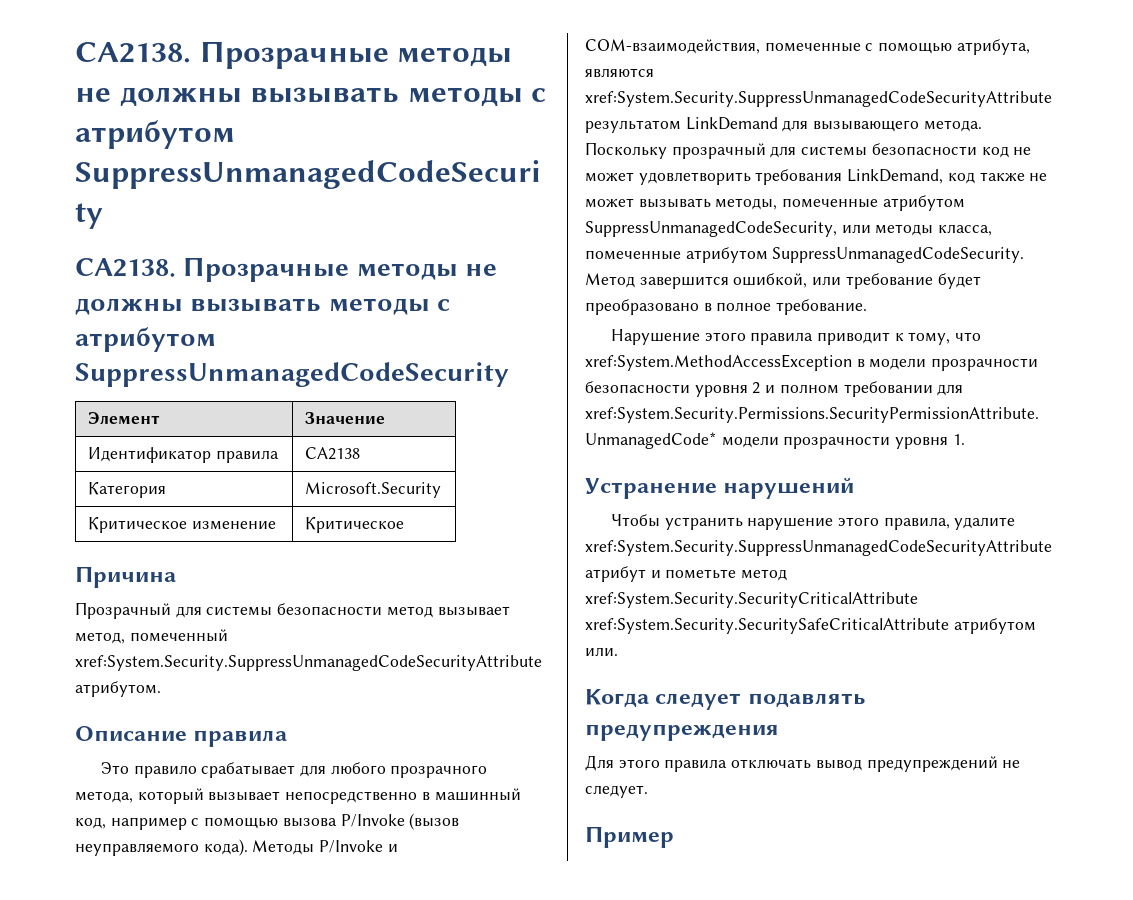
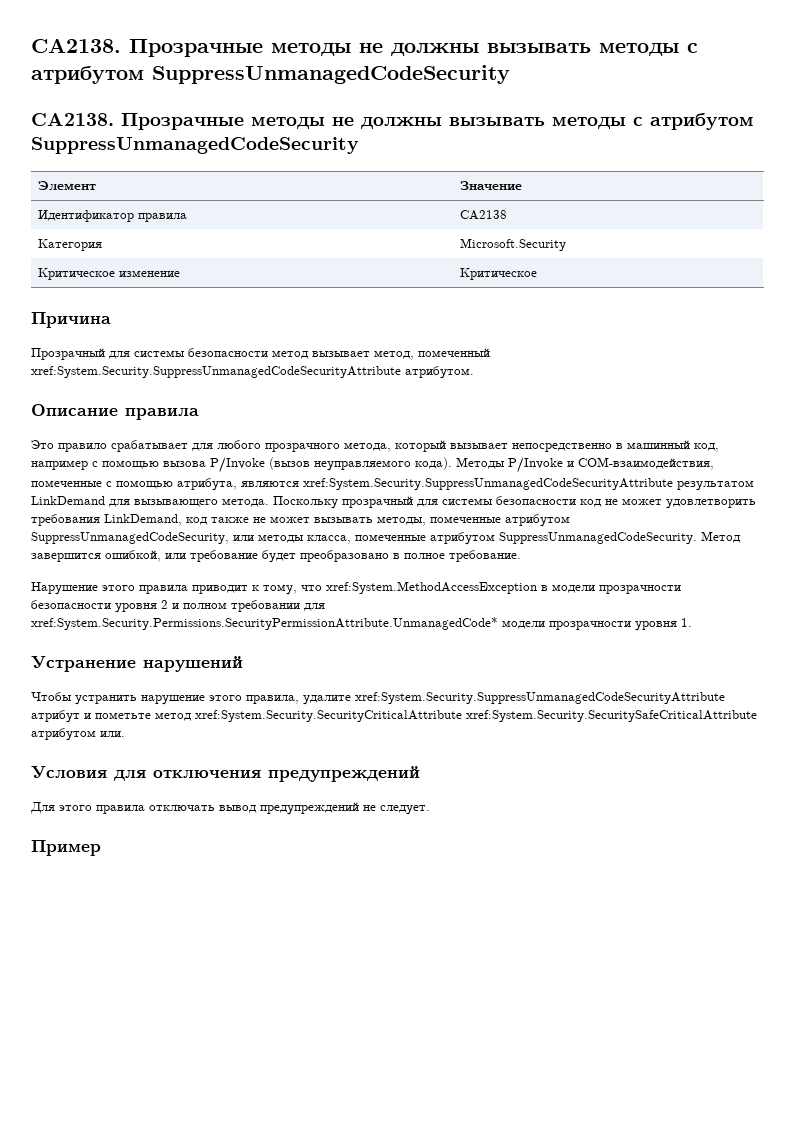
[585,689,865,710] [585,724,779,741] Когда следует подавлять предупреждения -> [31,766,420,782] Условия для отключения предупреждений

